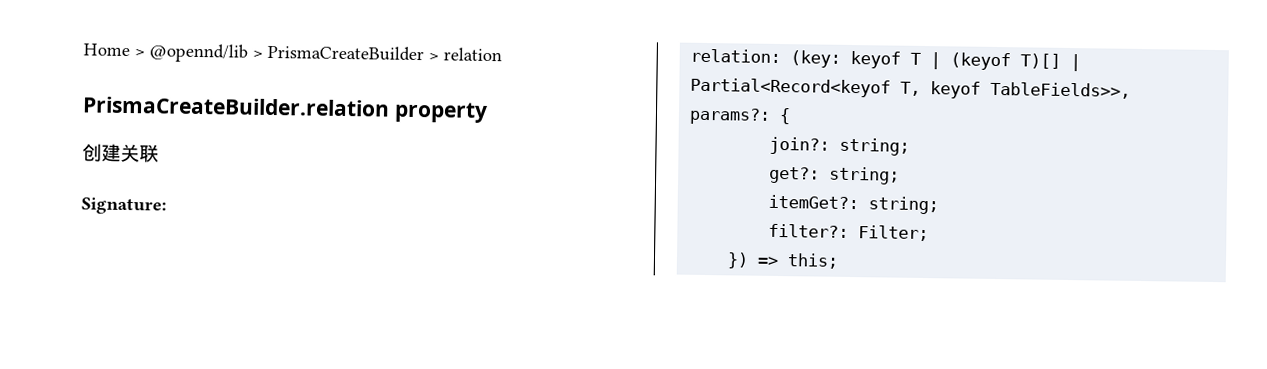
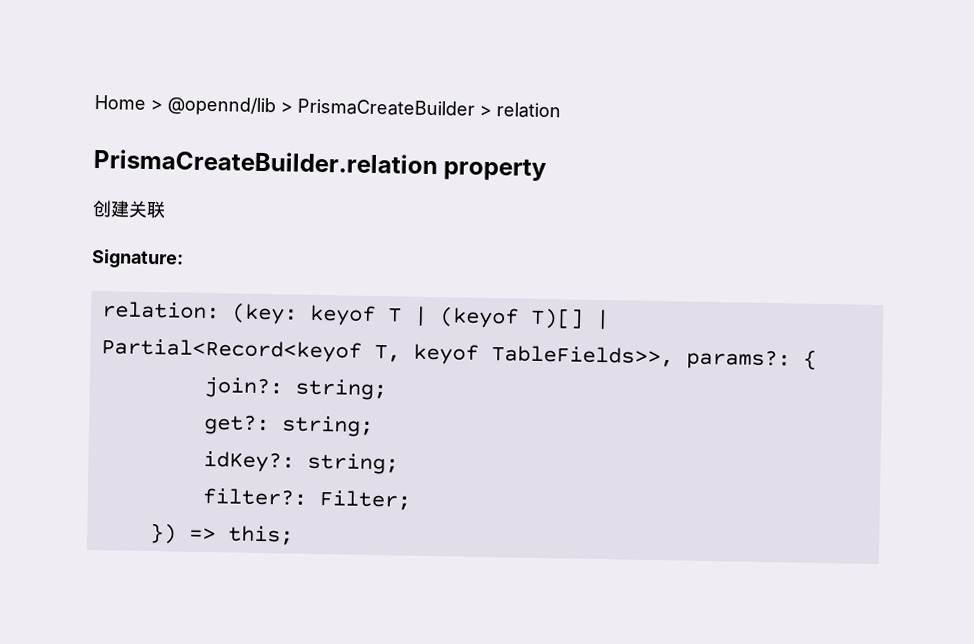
[768,194,860,210] itemGet?: -> [202,450,295,473] idKey?:

